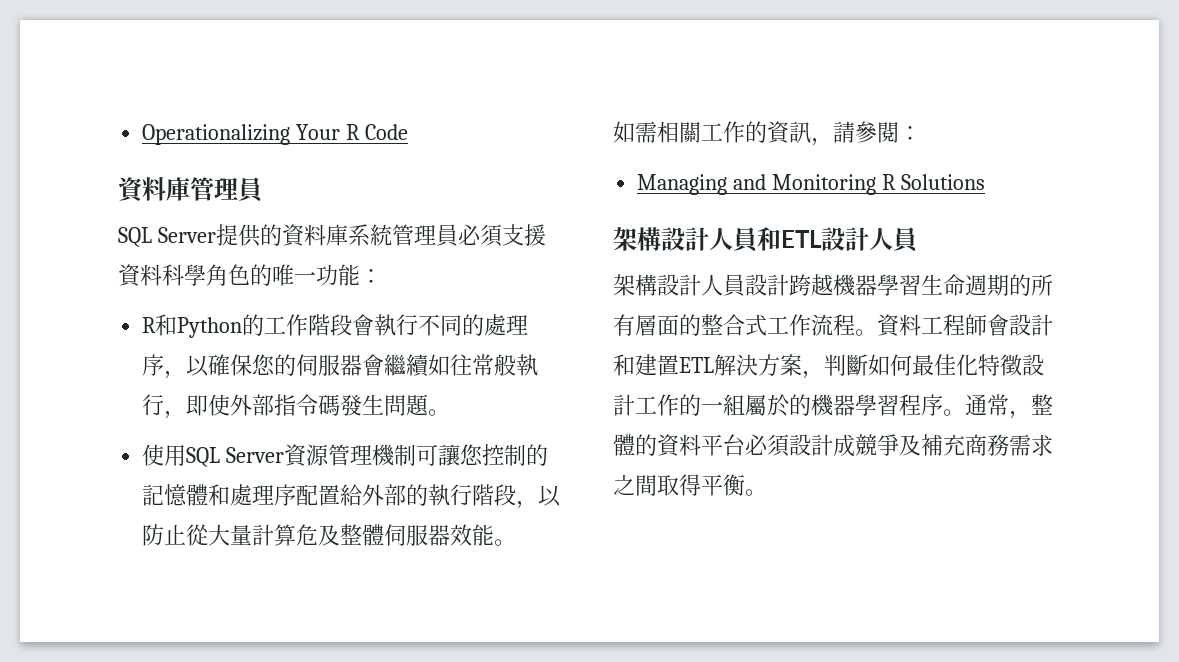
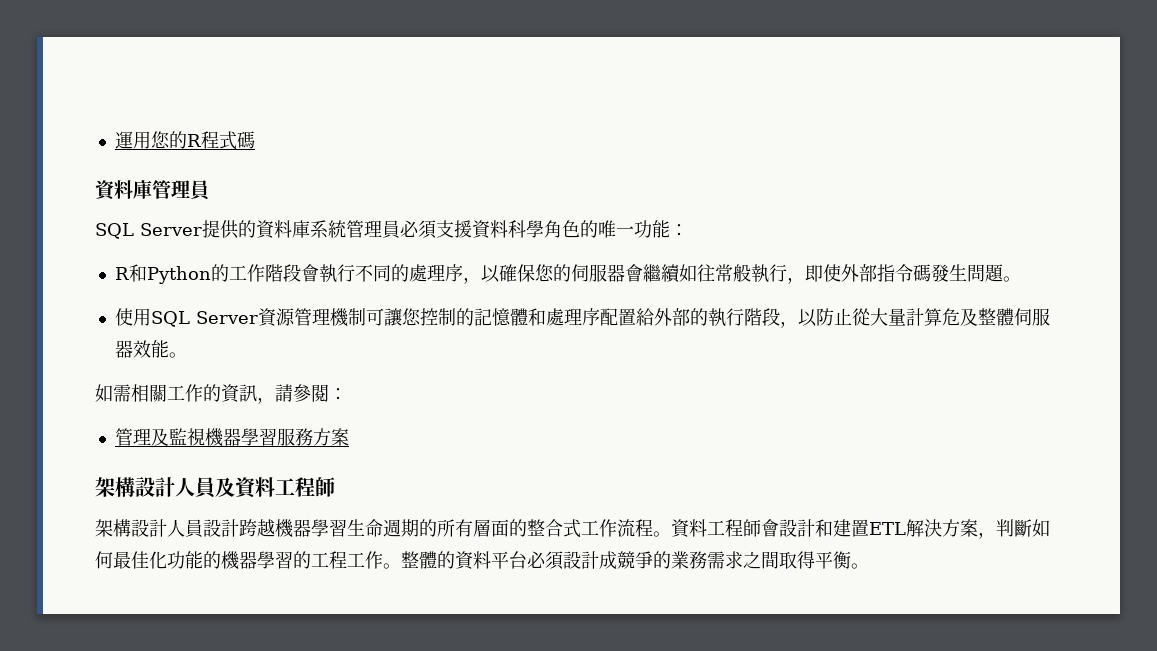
[142,124,409,145] Operationalizing Your R Code -> [114,131,255,150] 運用您的R程式碼
[637,174,985,195] [613,227,917,252] Managing and Monitoring R Solutions // 架構設計人員和ETL設計人員 -> [114,428,349,447] [95,477,335,499] 管理及監視機器學習服務方案 // 架構設計人員及資料工程師
[978,354,1044,376] [613,394,1031,419] 特徵設計工作的一組屬於的機器學習程序。通常， -> [167,551,401,570] 功能的機器學習的工程工作。
[899,434,987,456] 及補充商 -> [653,551,689,569] 的業

